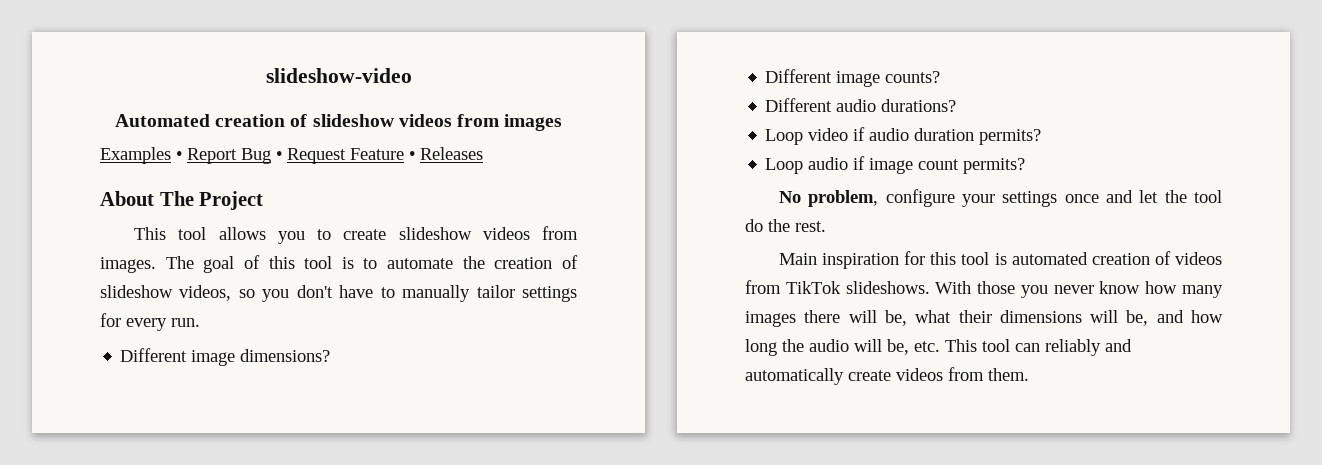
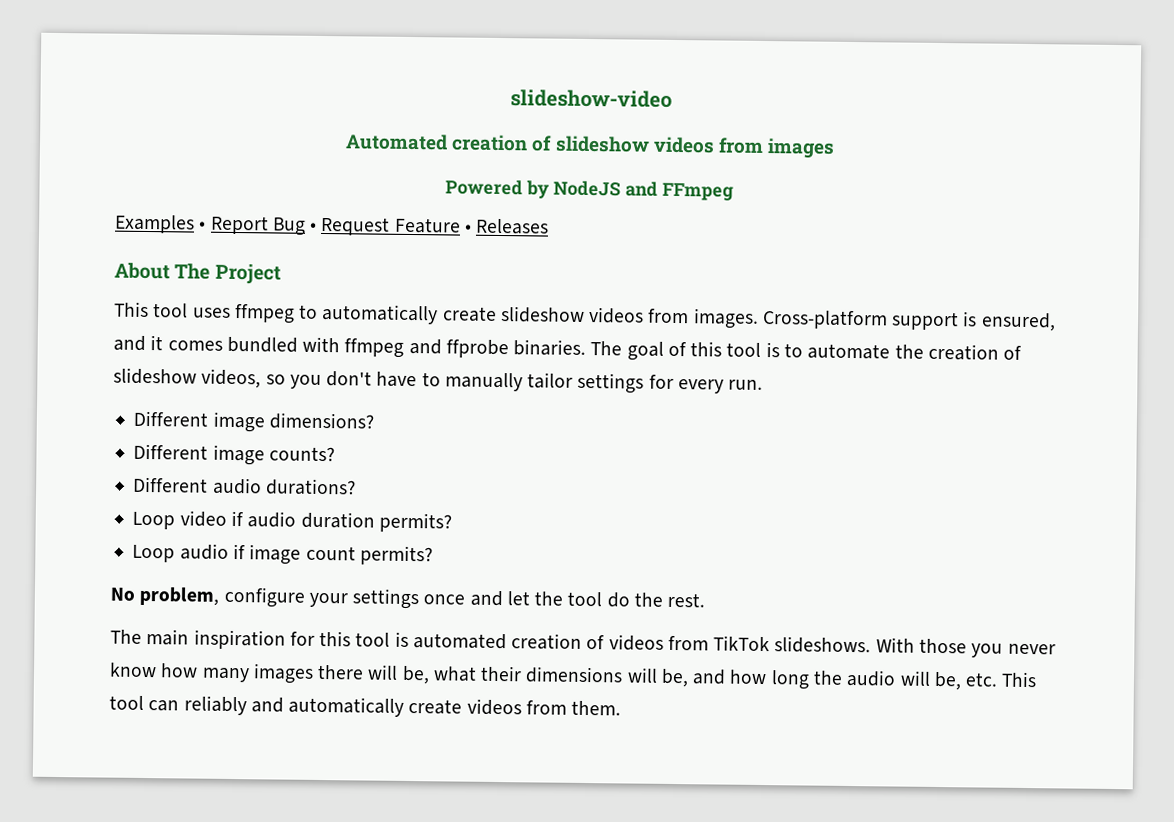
(563, 122) none -> [445,179,734,201] // Powered by NodeJS and FFmpeg
[218,227,332,244] allows you to -> [192,303,439,325] uses ffmpeg to automatically
(156, 265) none -> [761,309,1056,332] [113,335,587,359] Cross-platform support is ensured, and it comes bundled with ffmpeg and ffprobe binaries.
[779,253,818,265] Main -> [110,629,190,646] The main

